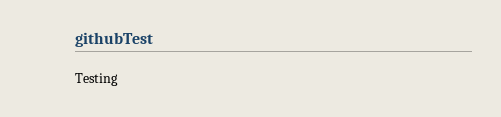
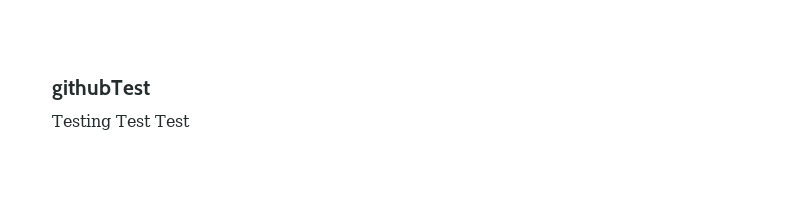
(118, 79) none -> [115,115,190,127] Test Test

